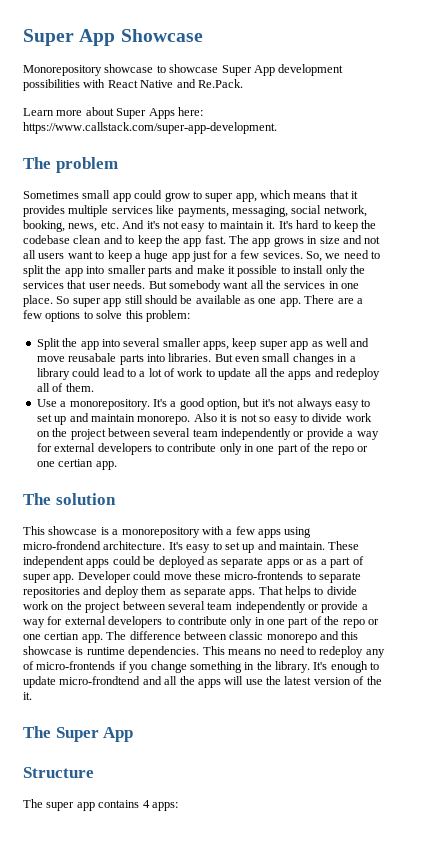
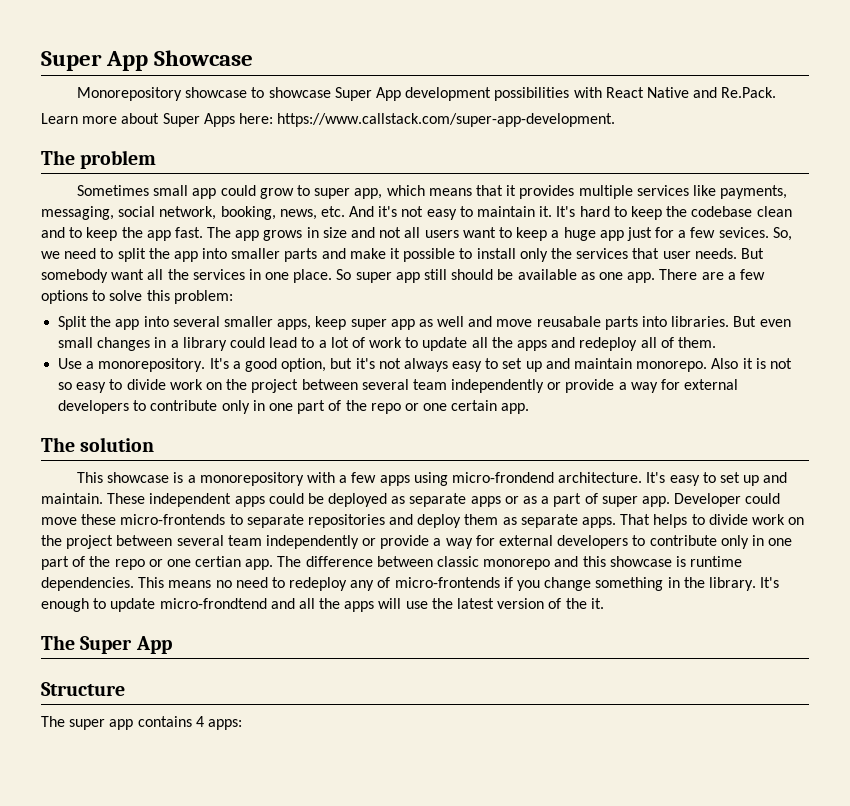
[58,459,94,467] certian -> [451,400,498,411] certain

